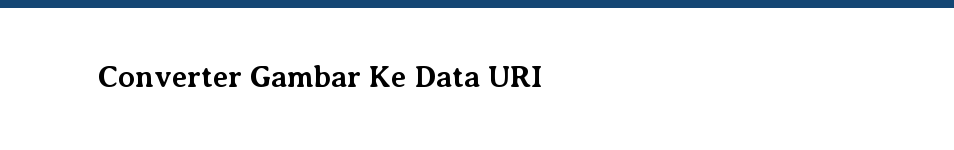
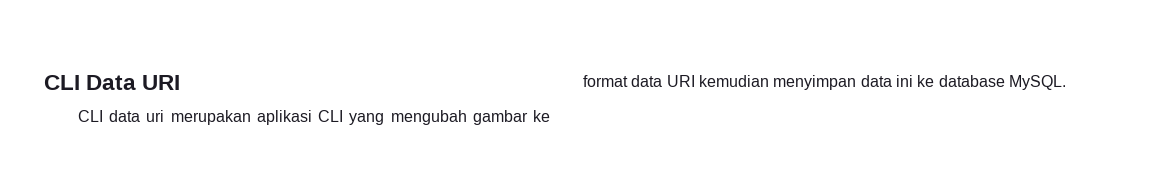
[98,65,407,87] Converter Gambar Ke -> [44,75,80,90] CLI
(543, 76) none -> [77,110,550,125] [583,75,1066,90] // CLI data uri merupakan aplikasi CLI yang mengubah gambar ke format data URI kemudian menyimpan data ini ke database MySQL.

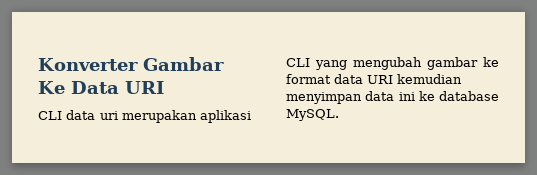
[44,75,80,90] CLI -> [38,57,224,71] [38,81,65,94] Konverter Gambar Ke

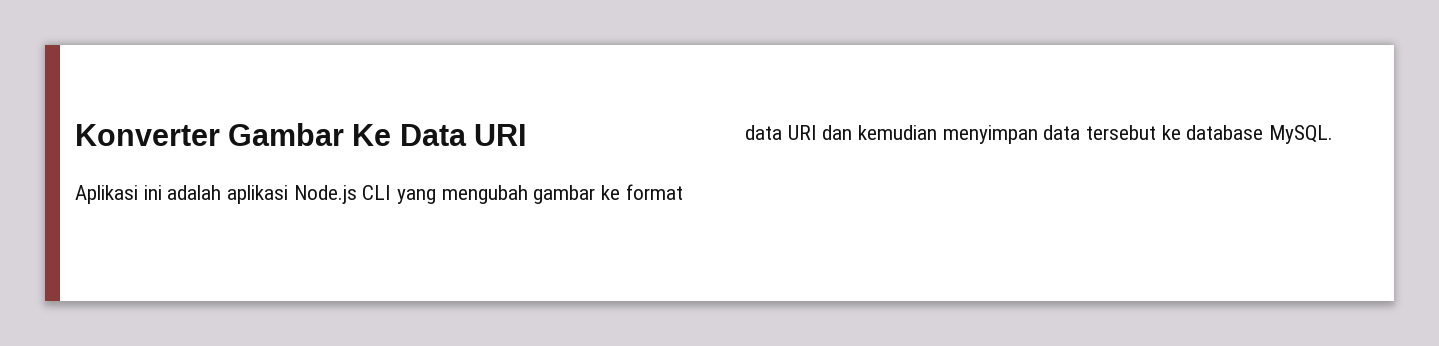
[38,110,251,123] CLI data uri merupakan aplikasi -> [75,185,357,204] Aplikasi ini adalah aplikasi Node.js
(393, 79) none -> [822,125,853,140] dan
[398,92,415,101] ini -> [1086,125,1157,140] tersebut

